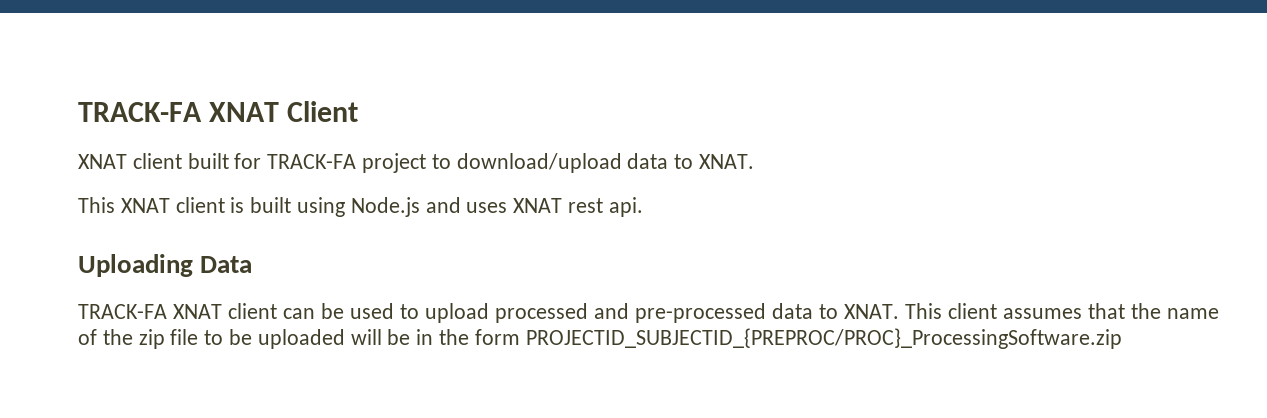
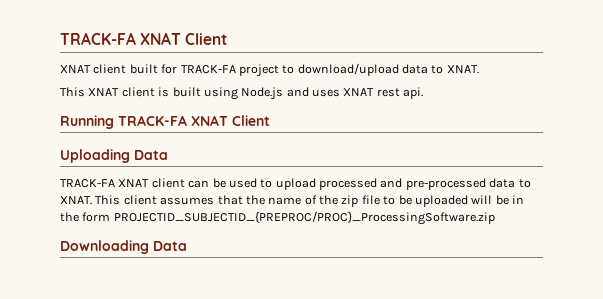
(643, 207) none -> [60,115,270,129] // Running TRACK-FA XNAT Client
(1122, 338) none -> [60,240,187,254] // Downloading Data

